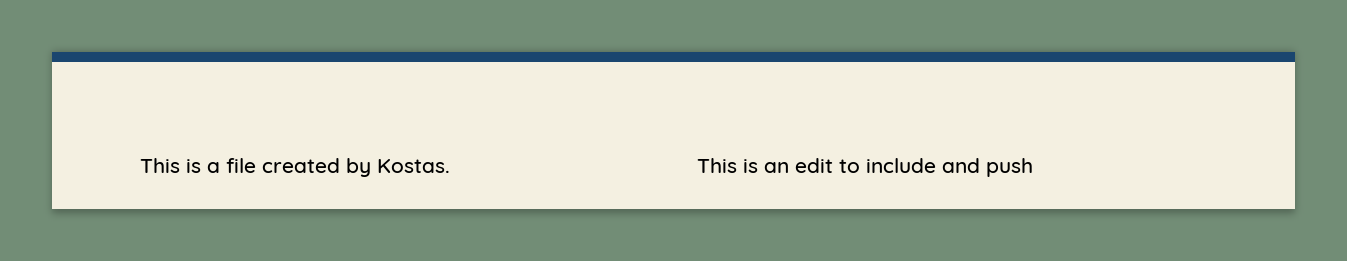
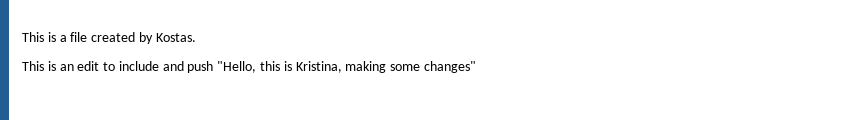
(1033, 167) none -> [217,61,476,73] "Hello, this is Kristina, making some changes"

